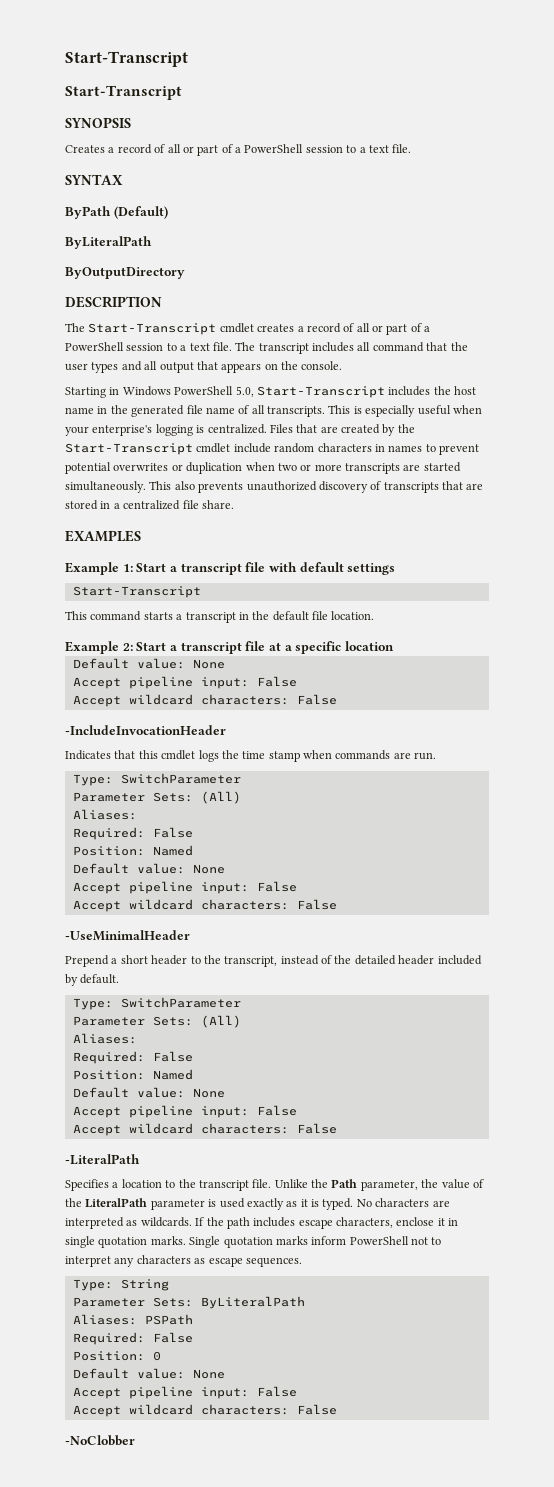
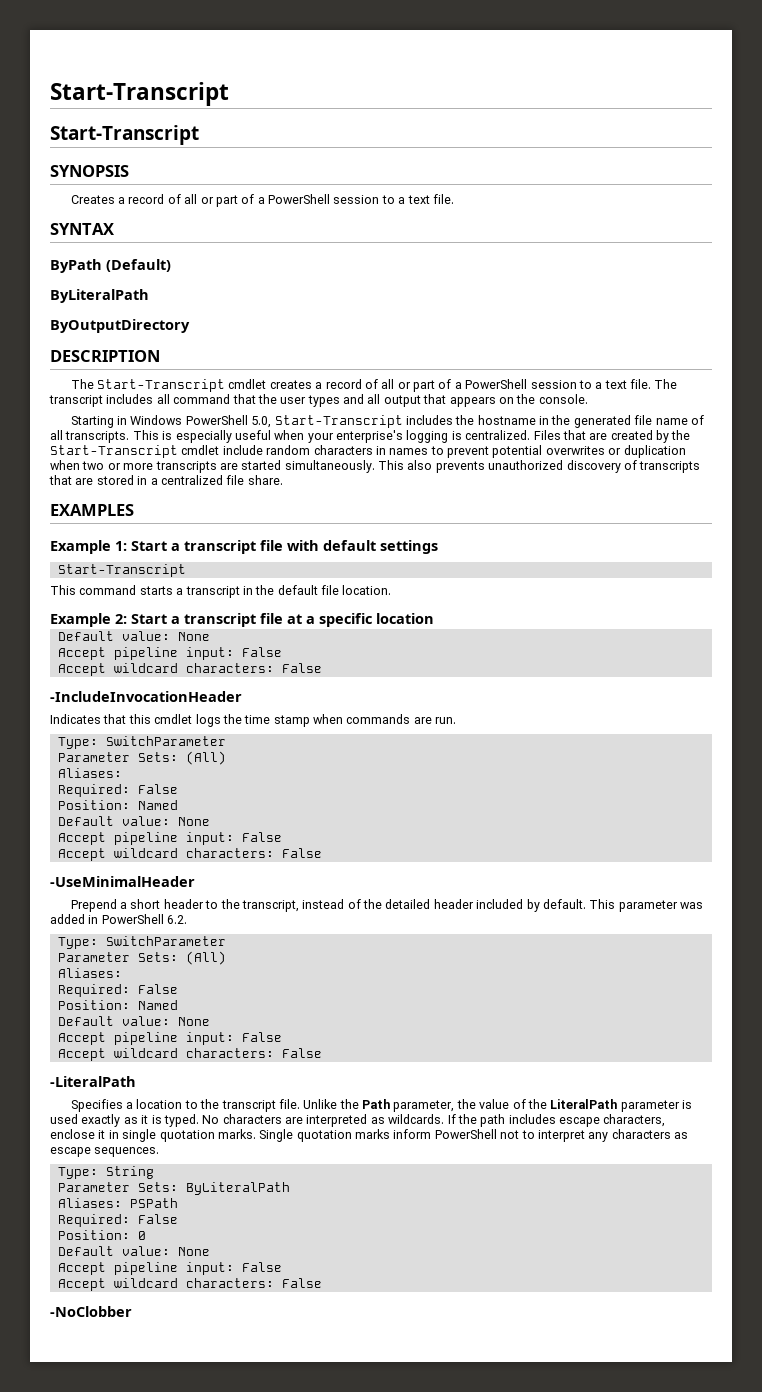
[454,386,476,395] [65,407,94,414] host name -> [477,415,536,425] hostname
(120, 979) none -> [589,899,704,912] [50,914,188,924] This parameter was added in PowerShell 6.2.

